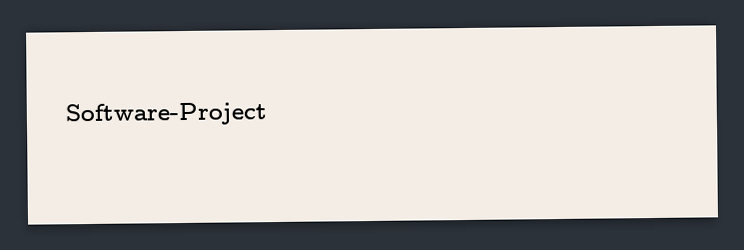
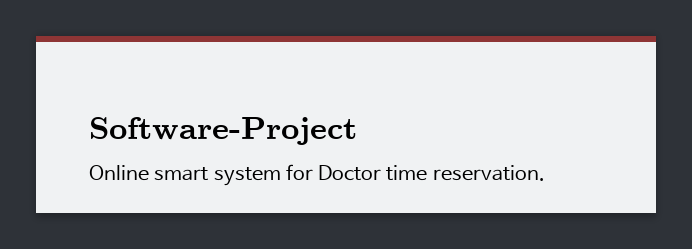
(267, 114) none -> [89,164,545,186] // Online smart system for Doctor time reservation.

